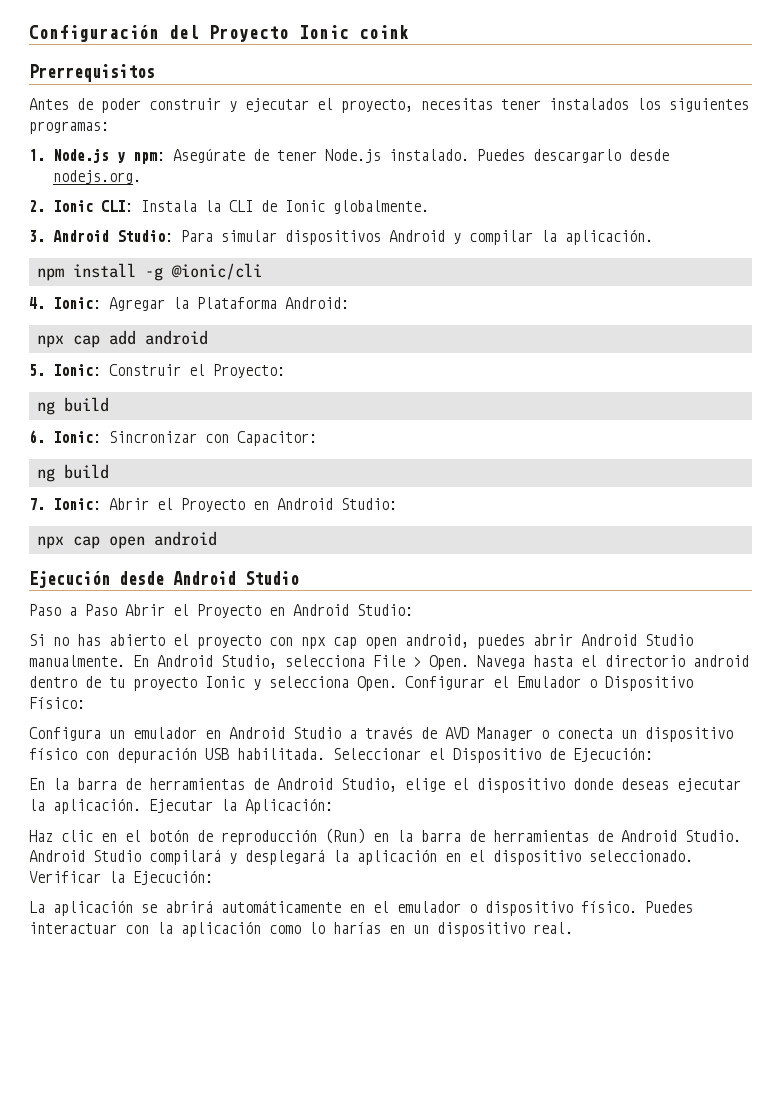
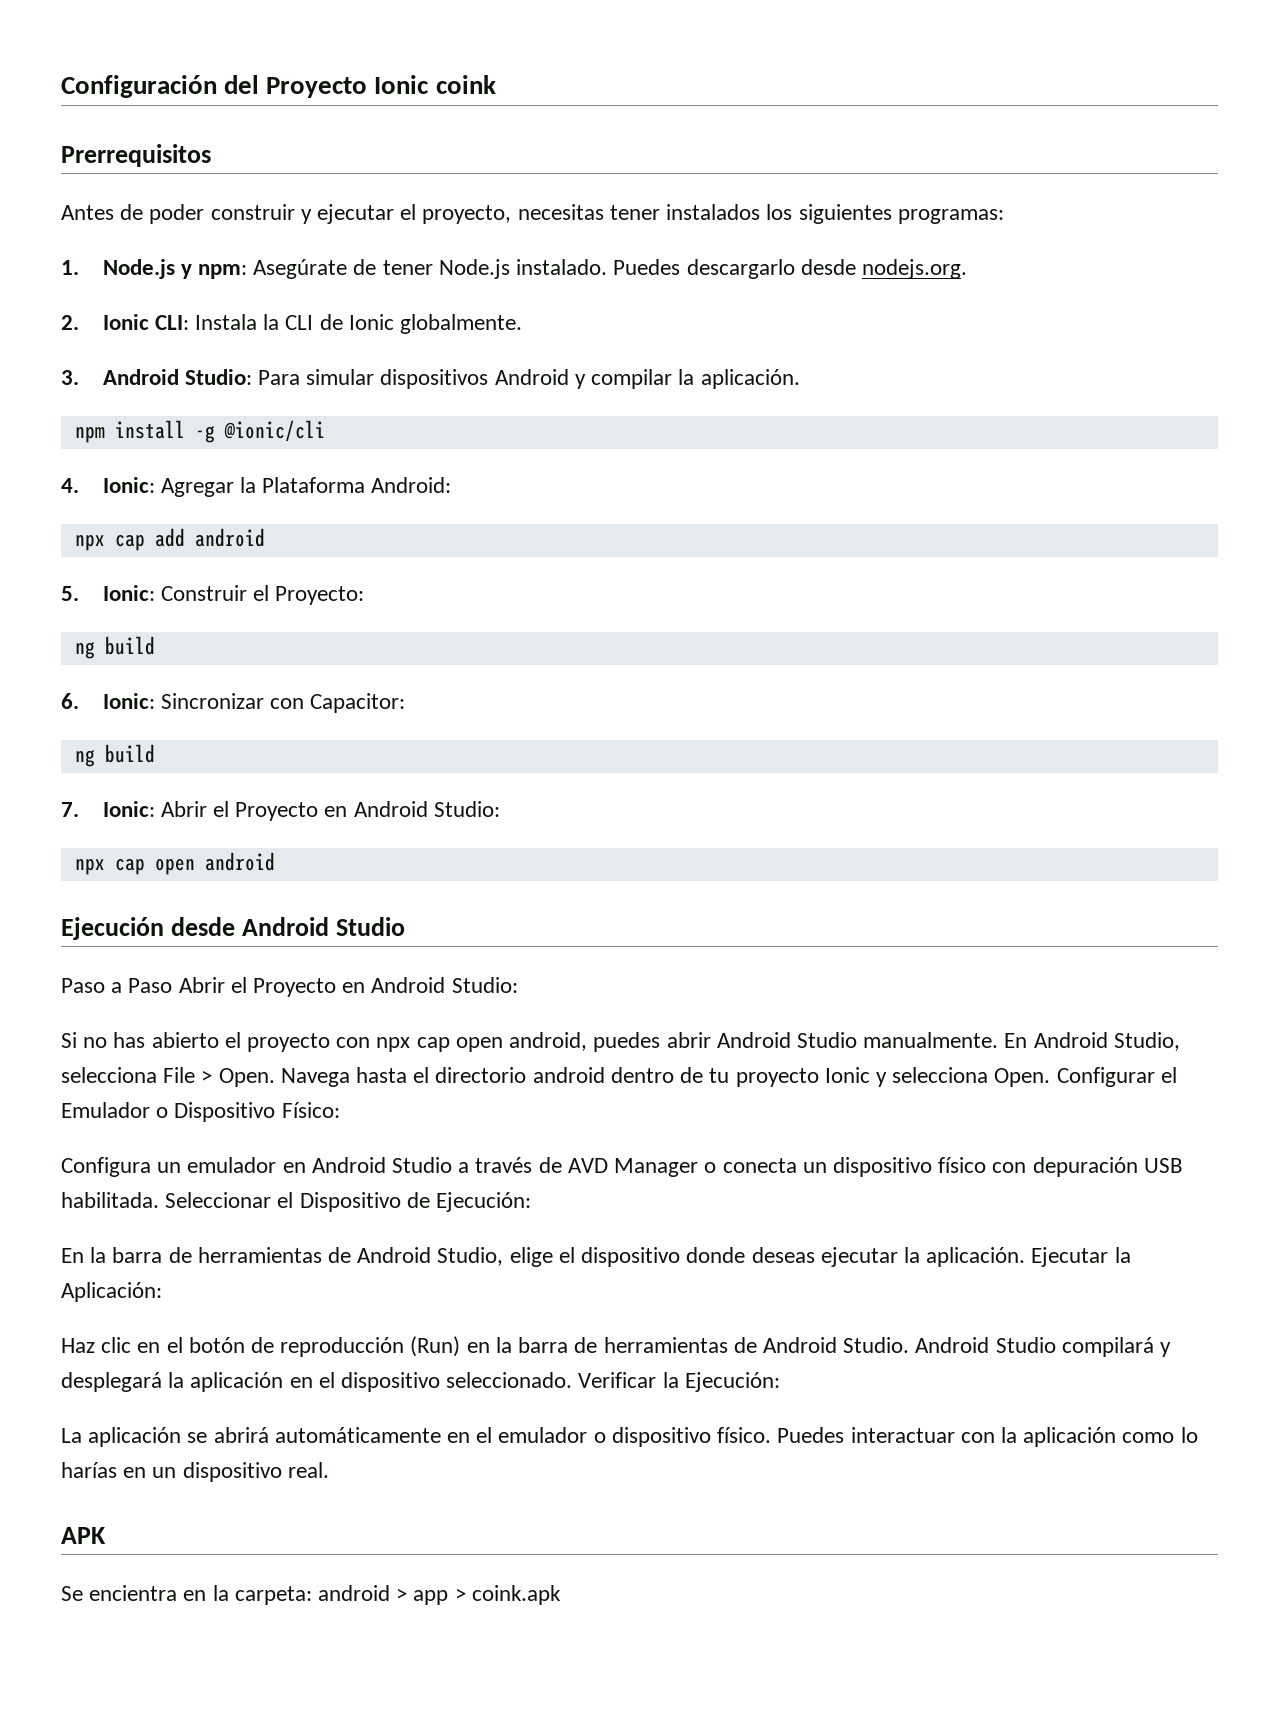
(573, 928) none -> [61,1527,106,1544] [61,1585,561,1605] // APK // Se encientra en la carpeta: android > app > coink.apk

